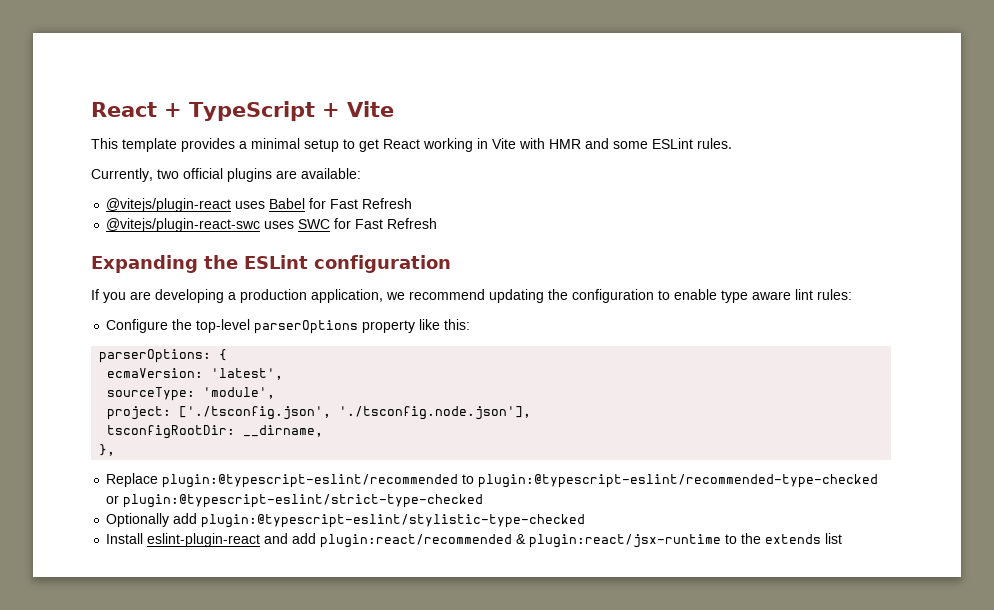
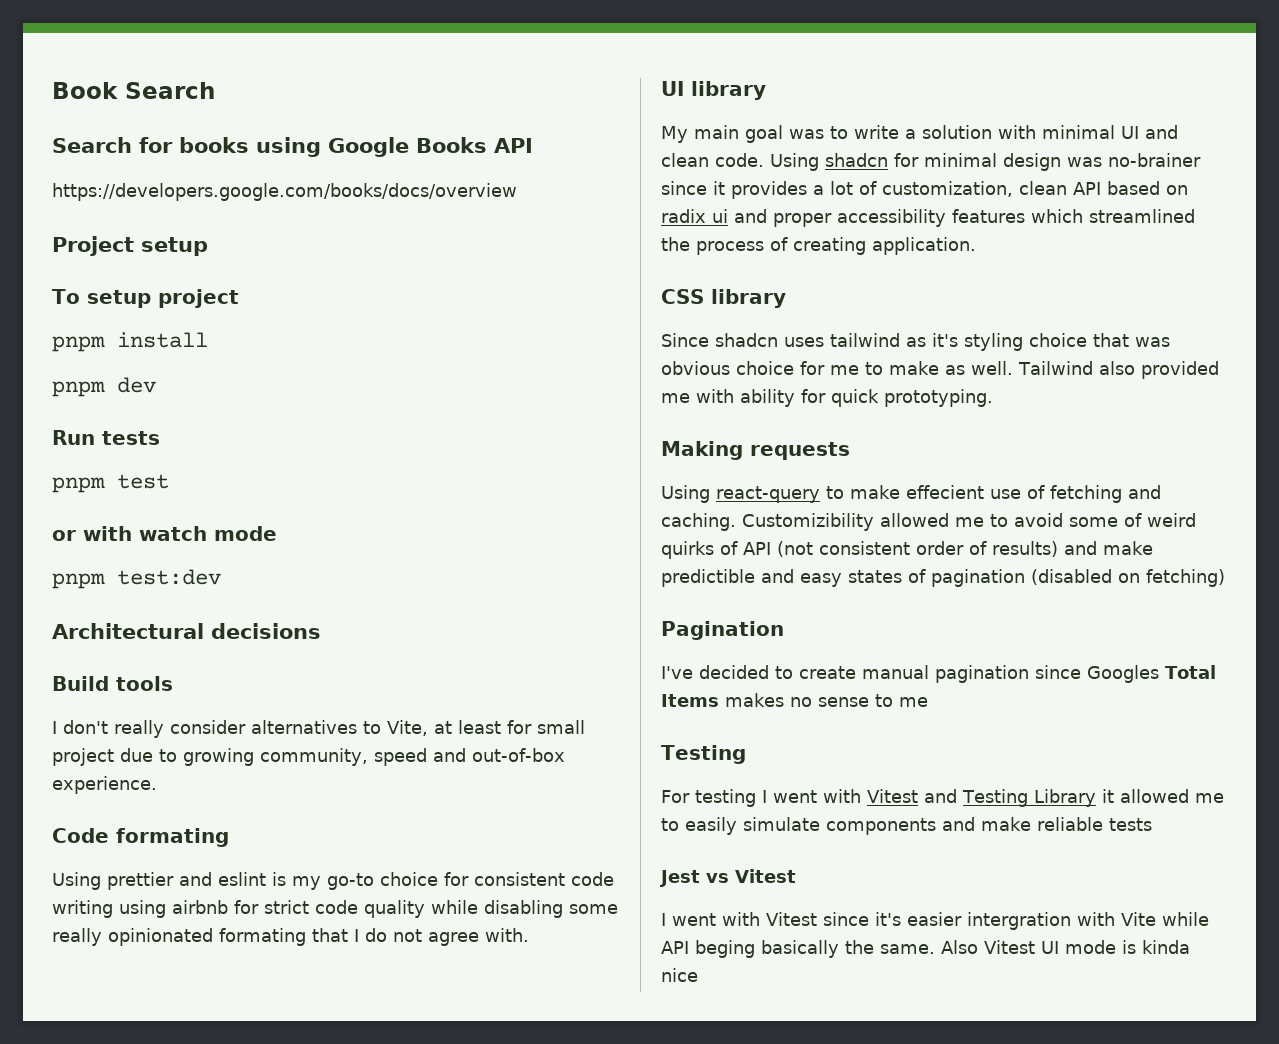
[91,101,394,121] [91,138,732,152] [91,168,361,182] [106,198,413,212] [106,218,438,232] [91,255,451,273] [91,289,852,303] [106,319,471,334] [99,349,228,363] [107,368,284,380] [107,387,276,401] [107,406,532,420] [107,425,324,439] [99,444,116,456] [106,473,879,488] [106,494,484,508] [106,513,586,528] [106,533,843,548] React + TypeScript + Vite // This template provides a minimal setup to get React working in Vite with HMR and some ESLint rules. // Currently, two official plugins are available: // @vitejs/plugin-react uses Babel for Fast Refresh // @vitejs/plugin-react-swc uses SWC for Fast Refresh // Expanding the ESLint configuration // If you are developing a production application, we recommend updating the configuration to enable type aware lint rules: // Configure the top-level parserOptions property like this: // parserOptions: { // ecmaVersion: 'latest', // sourceType: 'module', // project: ['./tsconfig.json', './tsconfig.node.json'], // tsconfigRootDir: __dirname, // }, // Replace plugin:@typescript-eslint/recommended to plugin:@typescript-eslint/recommended-type-checked or plugin:@typescript-eslint/strict-type-checked // Optionally add plugin:@typescript-eslint/stylistic-type-checked // Install eslint-plugin-react and add plugin:react/recommended & plugin:react/jsx-runtime to the extends list -> [52,82,215,99] [52,137,533,157] [52,183,517,201] [52,236,208,256] [52,289,239,308] [52,332,208,352] [52,377,156,397] [52,430,160,445] [52,474,169,493] [52,526,277,541] [52,569,221,589] [52,623,321,639] [52,676,173,691] [52,720,585,738] [52,748,565,766] [52,776,157,794] [52,828,229,847] [52,872,614,890] [52,900,618,918] [52,928,529,946] [661,81,766,100] [661,125,1178,143] [661,153,1201,171] [661,181,1188,199] [661,209,1195,227] [661,237,976,255] [661,289,786,308] [661,333,1170,351] [661,361,1219,379] [661,389,993,407] [661,441,850,460] [661,485,1161,503] [661,513,1196,531] [661,541,1153,559] [661,569,1225,587] [661,621,784,640] [661,665,1216,683] [661,693,928,707] [661,745,746,764] [661,789,1224,807] [661,817,1152,835] [659,869,796,887] [661,912,1209,930] [661,940,1190,958] [661,968,698,982] Book Search // Search for books using Google Books API // https://developers.google.com/books/docs/overview // Project setup // To setup project // pnpm install // pnpm dev // Run tests // pnpm test // or with watch mode // pnpm test:dev // Architectural decisions // Build tools // I don't really consider alternatives to Vite, at least for small project due to growing community, speed and out-of-box experience. // Code formating // Using prettier and eslint is my go-to choice for consistent code writing using airbnb for strict code quality while disabling some really opinionated formating that I do not agree with. // UI library // My main goal was to write a solution with minimal UI and clean code. Using shadcn for minimal design was no-brainer since it provides a lot of customization, clean API based on radix ui and proper accessibility features which streamlined the process of creating application. // CSS library // Since shadcn uses tailwind as it's styling choice that was obvious choice for me to make as well. Tailwind also provided me with ability for quick prototyping. // Making requests // Using react-query to make effecient use of fetching and caching. Customizibility allowed me to avoid some of weird quirks of API (not consistent order of results) and make predictible and easy states of pagination (disabled on fetching) // Pagination // I've decided to create manual pagination since Googles Total Items makes no sense to me // Testing // For testing I went with Vitest and Testing Library it allowed me to easily simulate components and make reliable tests // Jest vs Vitest // I went with Vitest since it's easier intergration with Vite while API beging basically the same. Also Vitest UI mode is kinda nice

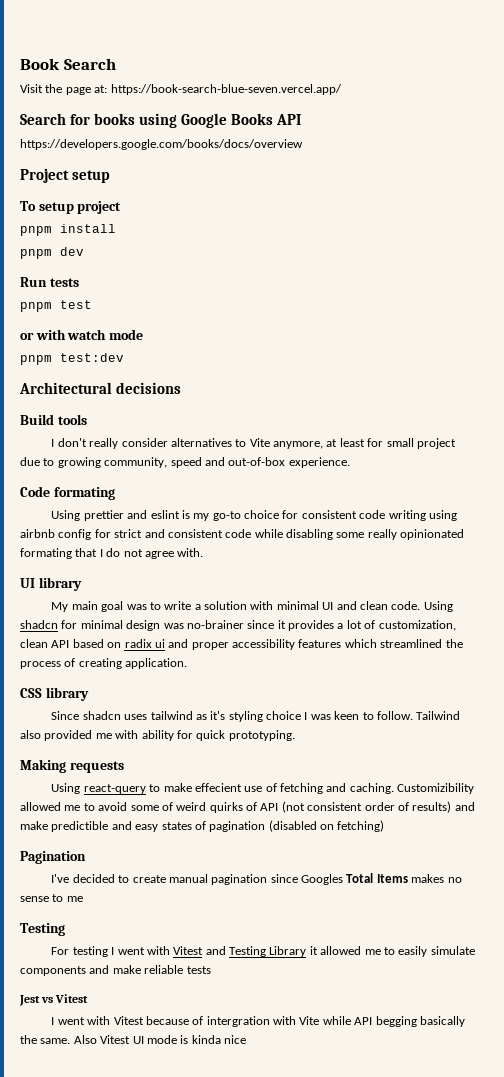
(215, 90) none -> [20,84,342,95] // Visit the page at: https://book-search-blue-seven.vercel.app/
[387,720,428,736] Vite, -> [249,438,324,449] Vite anymore,
(228, 907) none -> [58,529,92,540] config
[315,900,425,918] code quality -> [144,529,252,538] and consistent code
[1093,333,1170,347] [661,361,1013,375] that was obvious choice for me to make as well. -> [304,711,413,720] I was keen to follow.
[823,912,962,926] since it's easier -> [145,1016,204,1025] because of
[695,940,755,958] beging -> [375,1016,417,1027] begging

